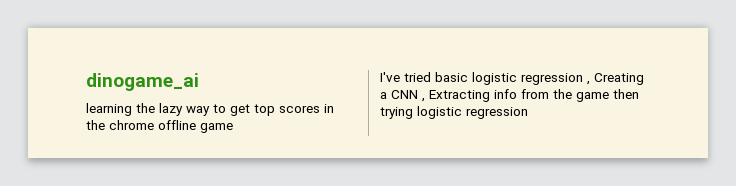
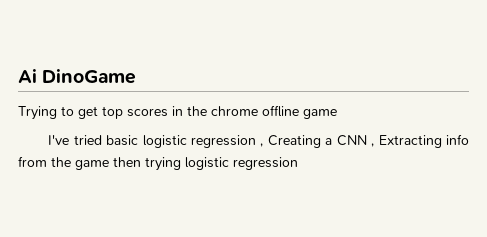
[86,73,199,91] [86,103,210,116] dinogame_ai // learning the lazy way -> [18,69,137,84] [18,106,57,120] Ai DinoGame // Trying

